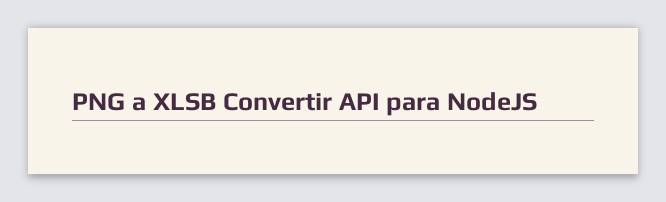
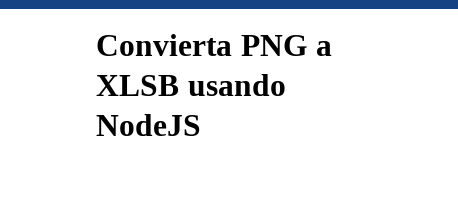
(72, 102) none -> [96,34,232,56] Convierta
[222,93,441,116] Convertir API para -> [187,74,286,96] usando

